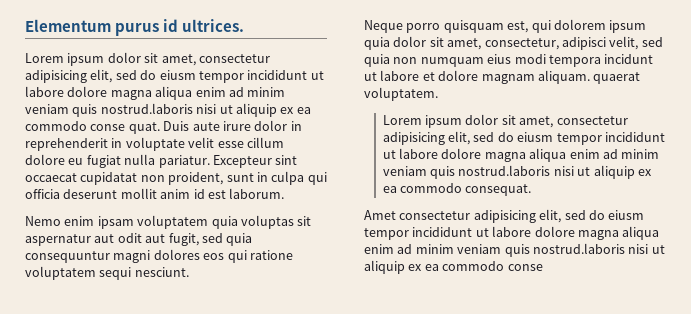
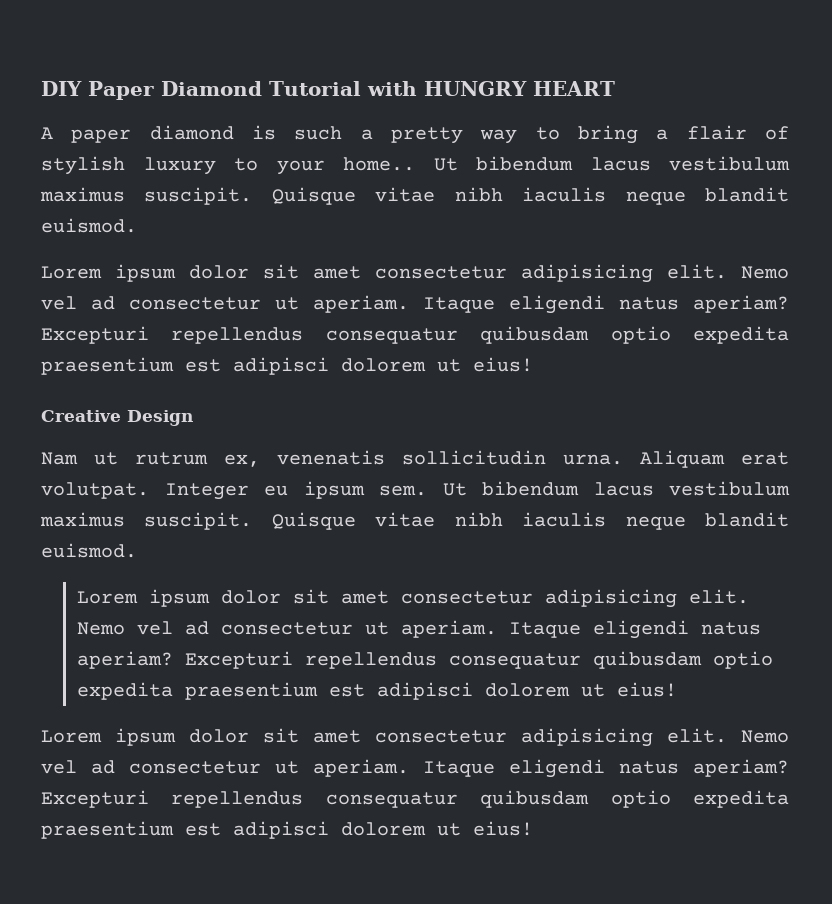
[25,19,245,36] [25,52,270,66] [25,69,324,83] [25,86,286,100] [25,103,311,117] [25,120,302,134] [25,137,284,151] [25,154,298,168] [25,171,327,185] [25,188,285,199] [25,215,312,229] [25,233,253,246] [25,249,293,263] [25,266,189,280] [364,19,647,33] [364,36,663,50] [364,54,654,67] [364,70,641,84] [364,87,438,101] [382,114,628,128] [382,131,665,145] [382,148,660,162] [382,165,652,179] [382,183,532,196] [364,209,645,223] [364,226,660,240] [364,243,665,257] [364,260,543,274] Elementum purus id ultrices. // Lorem ipsum dolor sit amet, consectetur adipisicing elit, sed do eiusm tempor incididunt ut labore dolore magna aliqua enim ad minim veniam quis nostrud.laboris nisi ut aliquip ex ea commodo conse quat. Duis aute irure dolor in reprehenderit in voluptate velit esse cillum dolore eu fugiat nulla pariatur. Excepteur sint occaecat cupidatat non proident, sunt in culpa qui officia deserunt mollit anim id est laborum. // Nemo enim ipsam voluptatem quia voluptas sit aspernatur aut odit aut fugit, sed quia consequuntur magni dolores eos qui ratione voluptatem sequi nesciunt. // Neque porro quisquam est, qui dolorem ipsum quia dolor sit amet, consectetur, adipisci velit, sed quia non numquam eius modi tempora incidunt ut labore et dolore magnam aliquam. quaerat voluptatem. // Lorem ipsum dolor sit amet, consectetur adipisicing elit, sed do eiusm tempor incididunt ut labore dolore magna aliqua enim ad minim veniam quis nostrud.laboris nisi ut aliquip ex ea commodo consequat. // Amet consectetur adipisicing elit, sed do eiusm tempor incididunt ut labore dolore magna aliqua enim ad minim veniam quis nostrud.laboris nisi ut aliquip ex ea commodo conse -> [41,81,615,100] [41,125,790,144] [41,156,790,175] [40,187,790,205] [41,218,137,233] [41,264,789,283] [41,295,789,314] [41,326,789,344] [41,357,533,375] [41,410,193,426] [41,450,789,468] [41,481,790,500] [40,512,790,530] [41,543,137,558] [76,589,749,608] [76,620,761,639] [76,651,773,669] [76,682,677,700] [41,728,789,747] [41,759,789,778] [41,790,789,808] [41,821,533,839] DIY Paper Diamond Tutorial with HUNGRY HEART // A paper diamond is such a pretty way to bring a flair of stylish luxury to your home.. Ut bibendum lacus vestibulum maximus suscipit. Quisque vitae nibh iaculis neque blandit euismod. // Lorem ipsum dolor sit amet consectetur adipisicing elit. Nemo vel ad consectetur ut aperiam. Itaque eligendi natus aperiam? Excepturi repellendus consequatur quibusdam optio expedita praesentium est adipisci dolorem ut eius! // Creative Design // Nam ut rutrum ex, venenatis sollicitudin urna. Aliquam erat volutpat. Integer eu ipsum sem. Ut bibendum lacus vestibulum maximus suscipit. Quisque vitae nibh iaculis neque blandit euismod. // Lorem ipsum dolor sit amet consectetur adipisicing elit. Nemo vel ad consectetur ut aperiam. Itaque eligendi natus aperiam? Excepturi repellendus consequatur quibusdam optio expedita praesentium est adipisci dolorem ut eius! // Lorem ipsum dolor sit amet consectetur adipisicing elit. Nemo vel ad consectetur ut aperiam. Itaque eligendi natus aperiam? Excepturi repellendus consequatur quibusdam optio expedita praesentium est adipisci dolorem ut eius!

